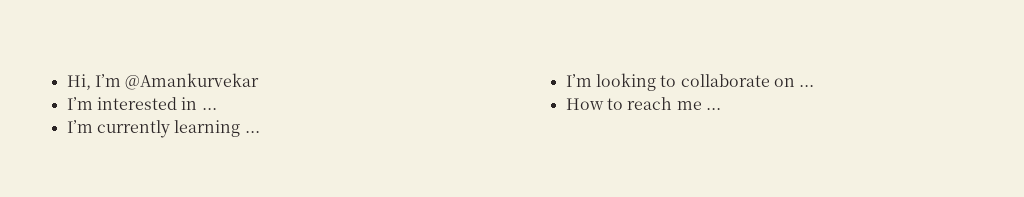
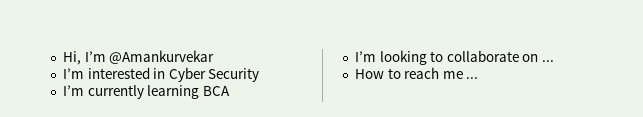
[201,108,217,110] ... -> [168,67,260,82] Cyber Security
[244,131,260,133] ... -> [202,86,230,96] BCA

